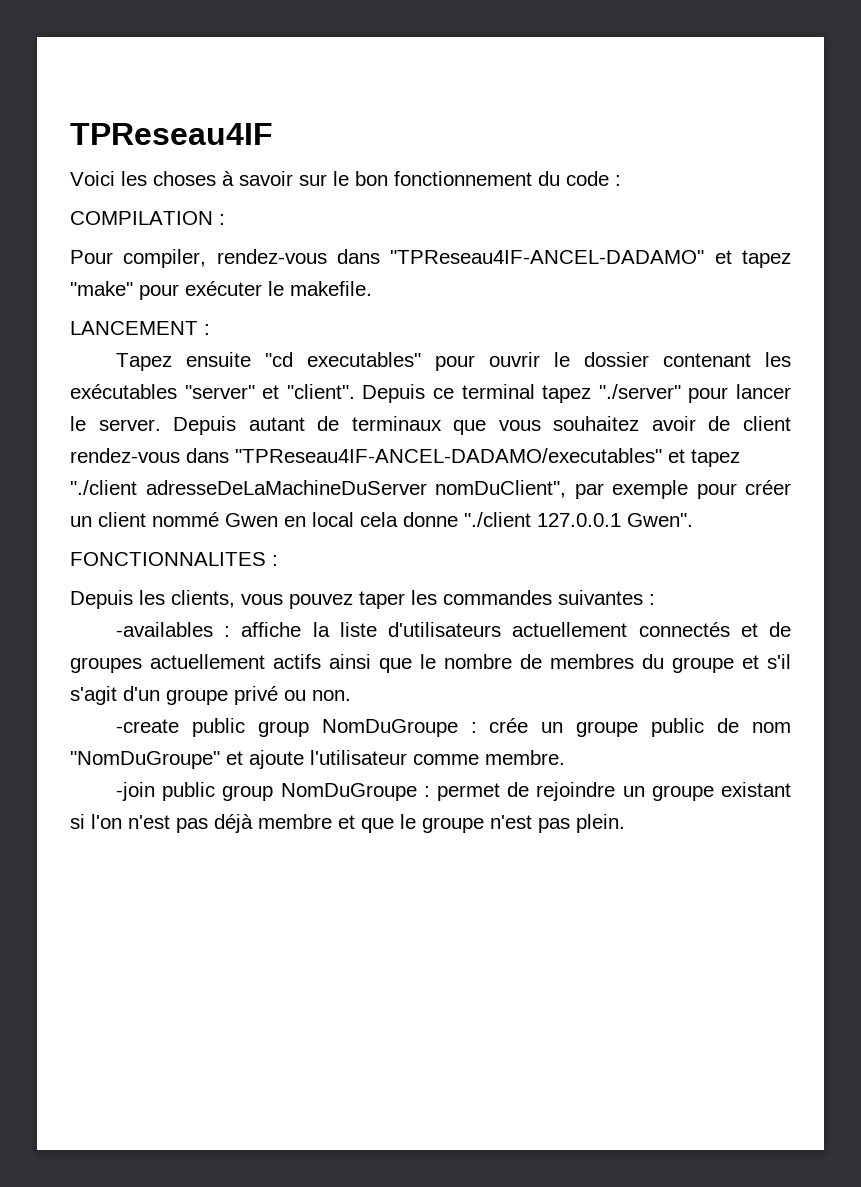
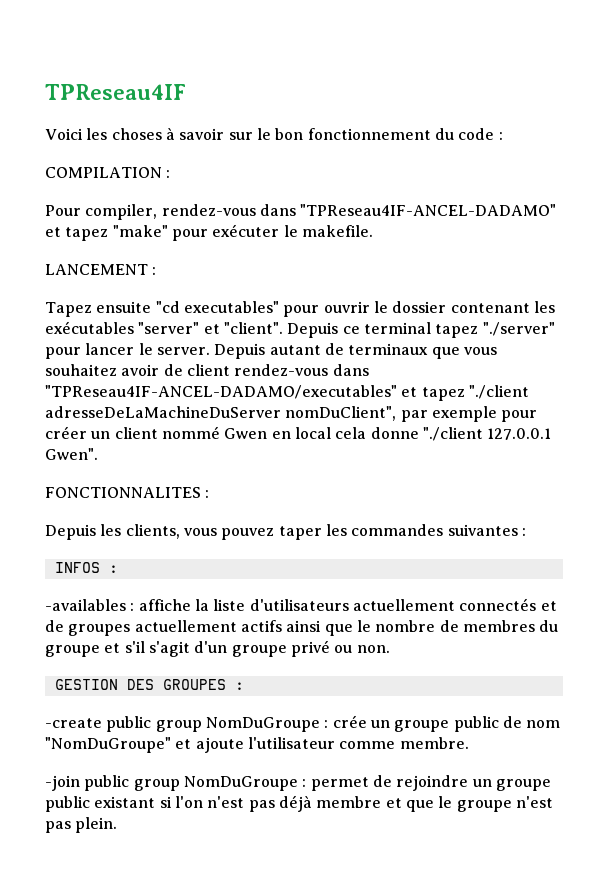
(655, 599) none -> [54,562,118,573] // INFOS :
(351, 695) none -> [54,679,244,690] // GESTION DES GROUPES :
(714, 793) none -> [45,796,90,812] public

